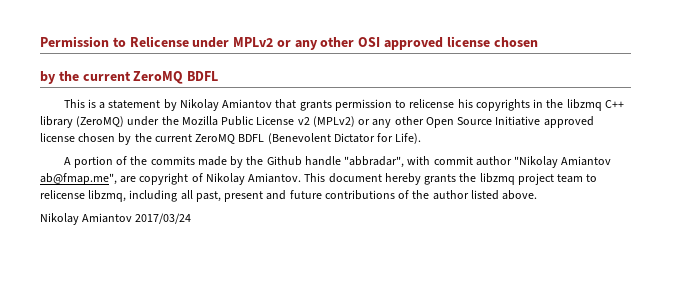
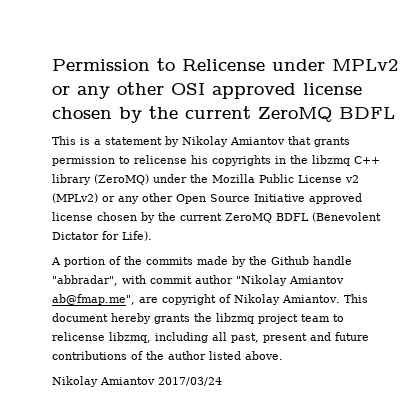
(538, 42) // -> (112, 113) none

